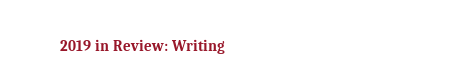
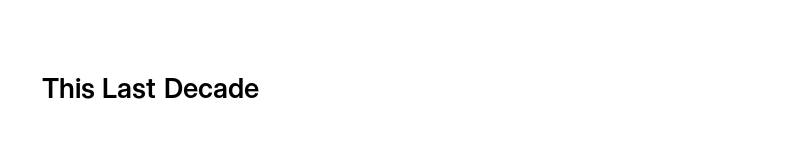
[60,39,225,54] 2019 in Review: Writing -> [42,78,259,99] This Last Decade

